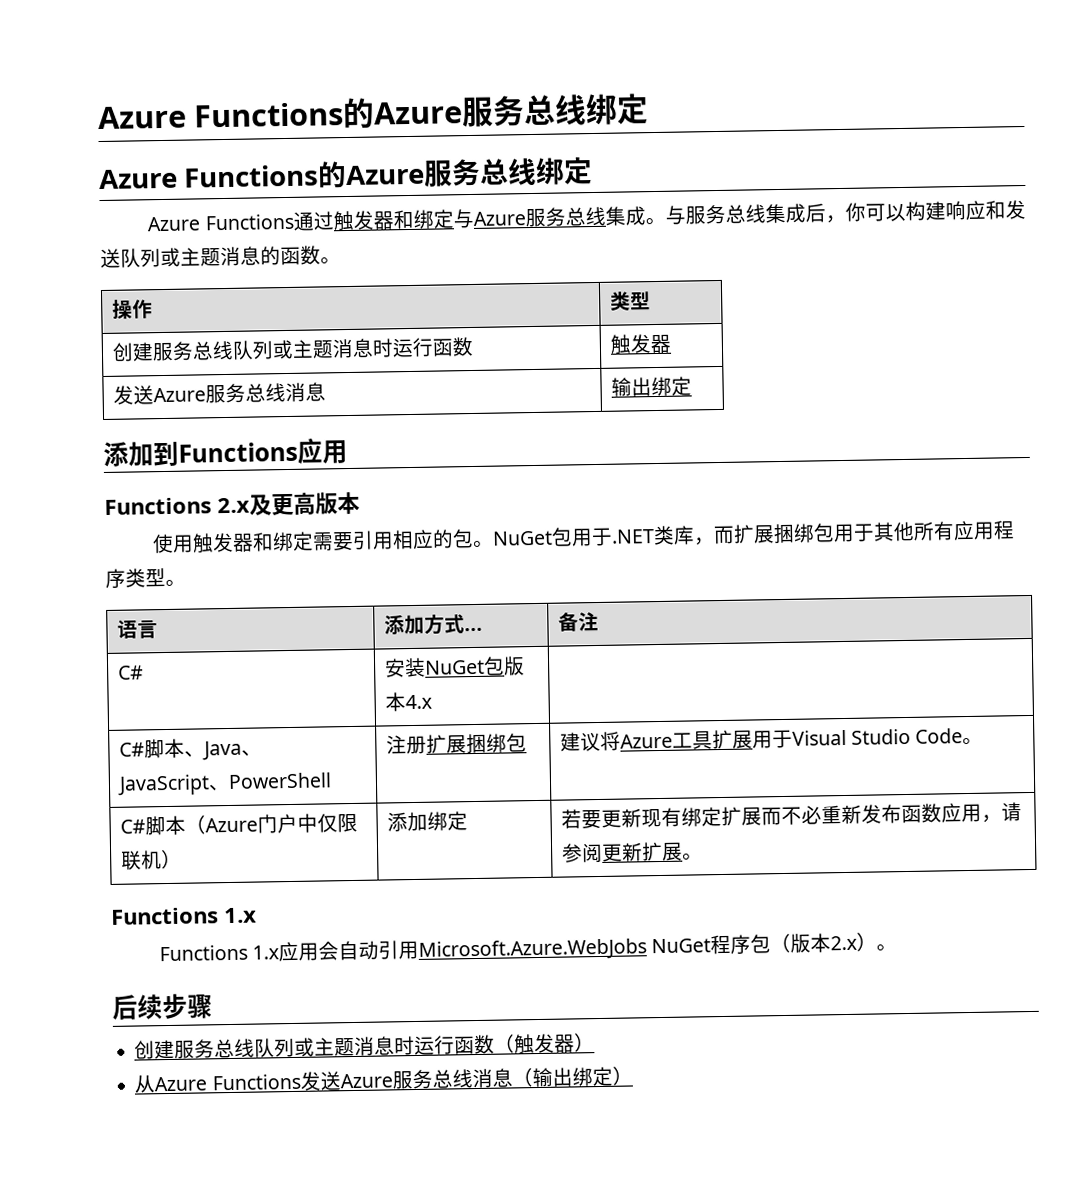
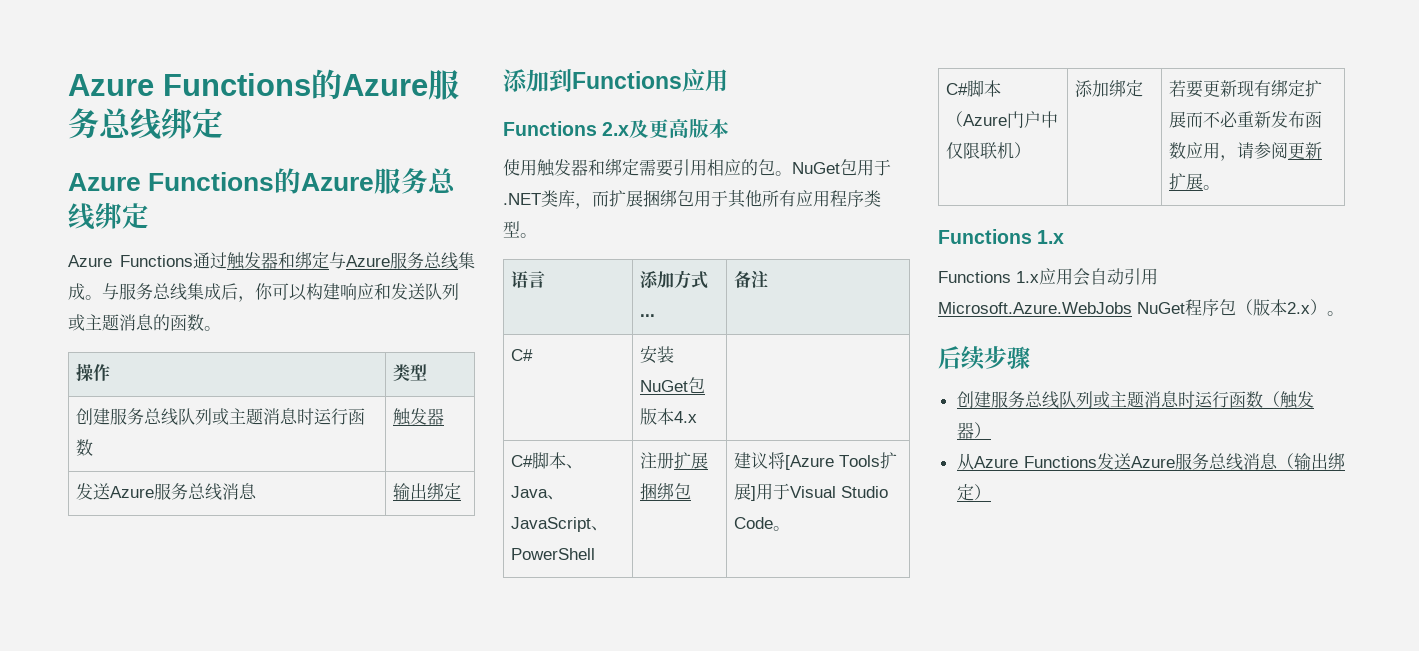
[619,729,753,750] Azure工具扩展 -> [784,452,897,470] [733,483,756,501] [Azure Tools扩展]

